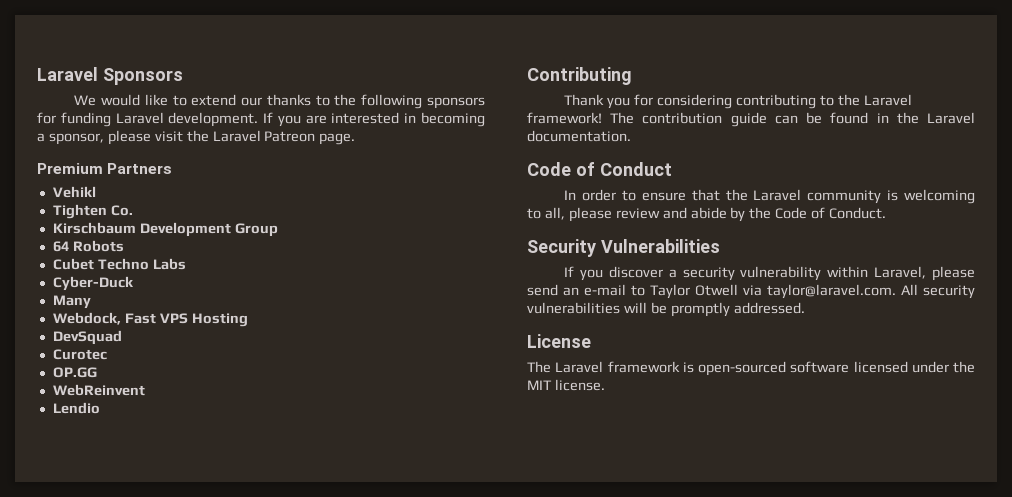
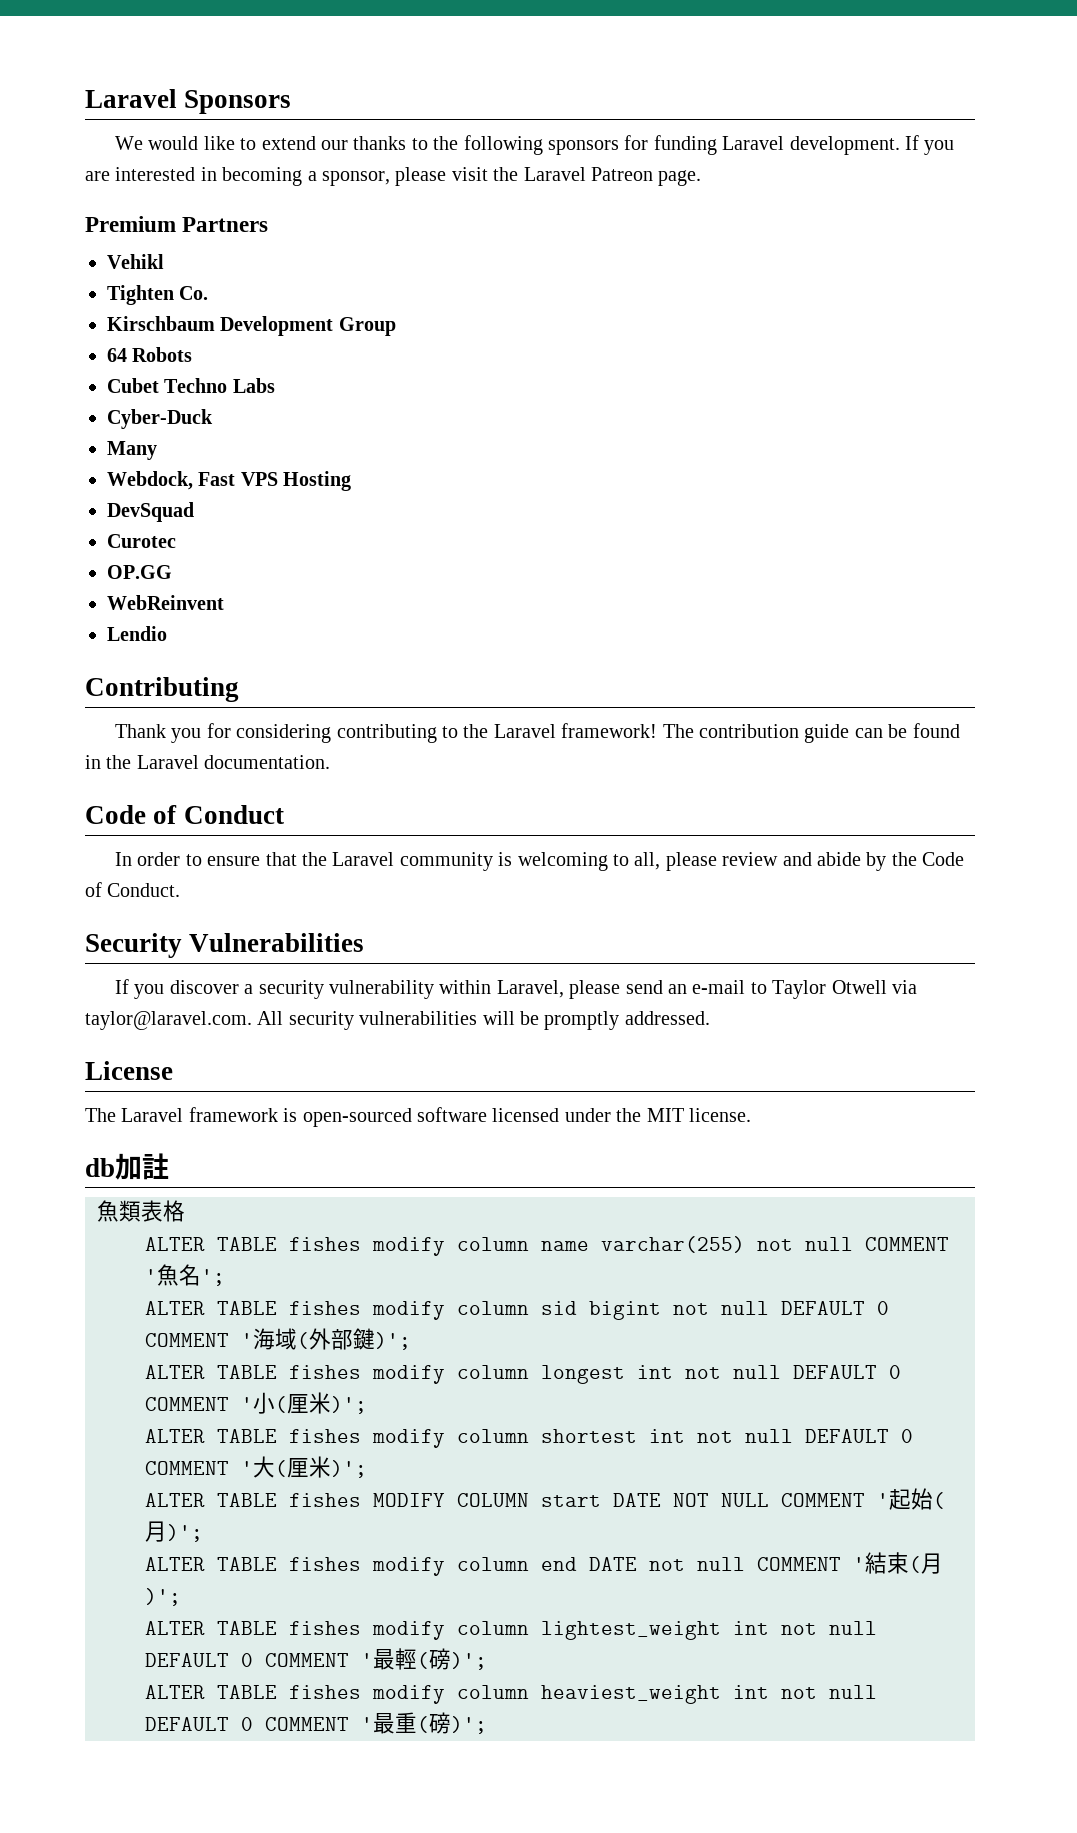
(605, 385) none -> [85,1153,169,1180] [97,1200,185,1222] [145,1236,949,1256] [145,1264,225,1286] [145,1301,889,1320] [145,1328,411,1350] [145,1365,901,1384] [145,1392,367,1414] [145,1429,913,1448] [145,1456,367,1478] [145,1488,945,1510] [145,1521,203,1542] [145,1552,943,1576] [145,1588,181,1606] [145,1621,877,1640] [145,1648,487,1670] [145,1685,877,1704] [145,1712,487,1734] // db加註 // 魚類表格 // ALTER TABLE fishes modify column name varchar(255) not null COMMENT '魚名'; // ALTER TABLE fishes modify column sid bigint not null DEFAULT 0 COMMENT '海域(外部鍵)'; // ALTER TABLE fishes modify column longest int not null DEFAULT 0 COMMENT '小(厘米)'; // ALTER TABLE fishes modify column shortest int not null DEFAULT 0 COMMENT '大(厘米)'; // ALTER TABLE fishes MODIFY COLUMN start DATE NOT NULL COMMENT '起始(月)'; // ALTER TABLE fishes modify column end DATE not null COMMENT '結束(月)'; // ALTER TABLE fishes modify column lightest_weight int not null DEFAULT 0 COMMENT '最輕(磅)'; // ALTER TABLE fishes modify column heaviest_weight int not null DEFAULT 0 COMMENT '最重(磅)';

